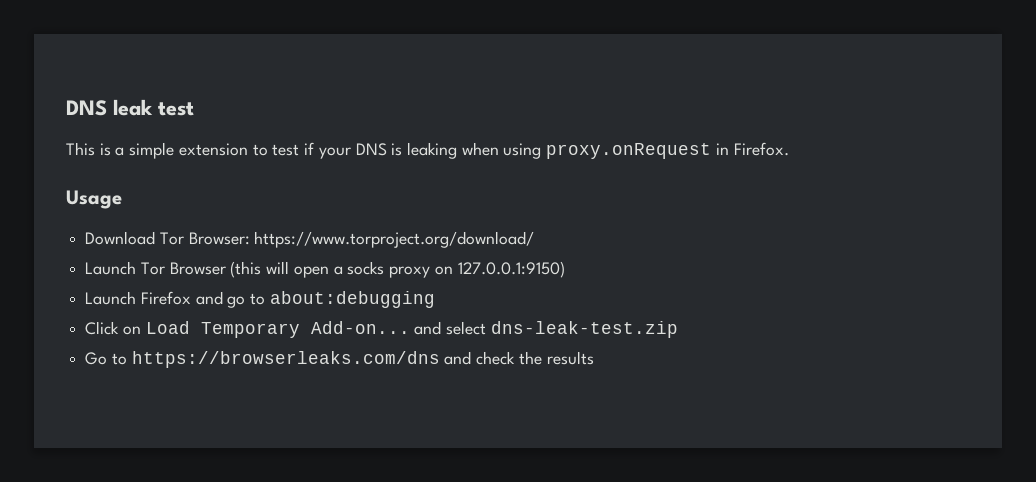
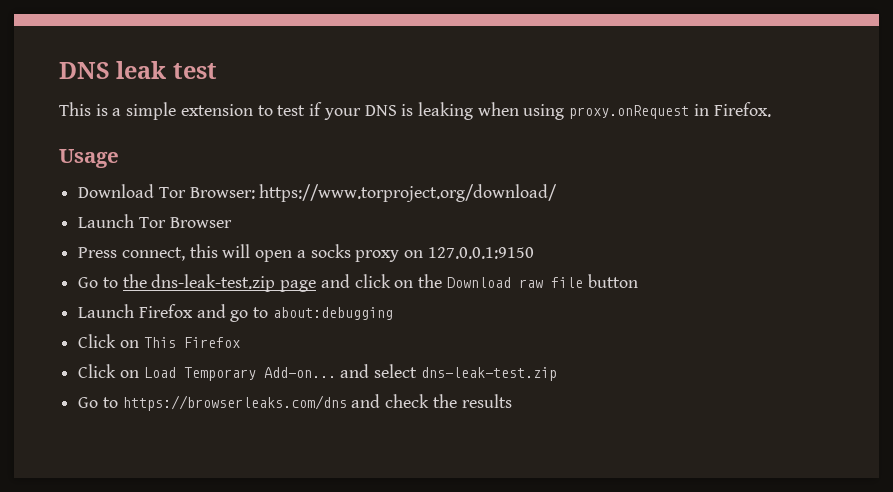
[230,261,262,278] (this -> [78,244,218,261] // Press connect, this
[457,261,565,278] 127.0.0.1:9150) -> [427,247,534,259] [78,274,638,292] 127.0.0.1:9150 // Go to the dns-leak-test.zip page and click on the Download raw file button
(435, 299) none -> [78,334,240,348] // Click on This Firefox

